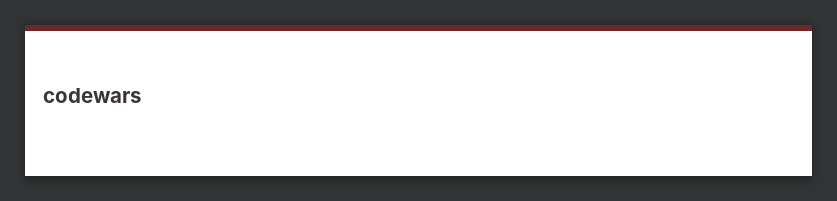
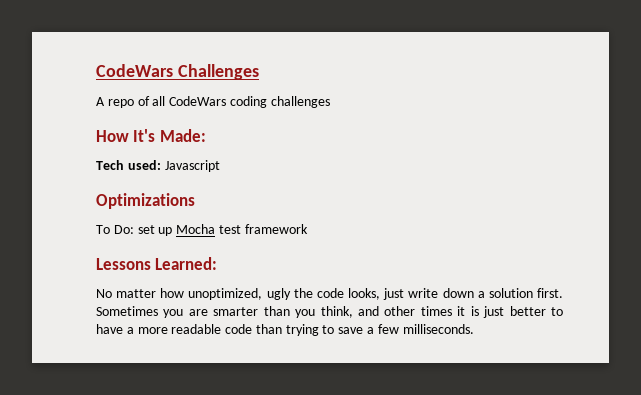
[43,88,141,103] codewars -> [96,64,259,80] [96,96,330,108] [96,129,206,142] [96,160,220,172] [96,193,195,209] [96,224,308,236] [96,257,218,270] [96,288,563,300] [96,306,564,318] [96,324,474,336] CodeWars Challenges // A repo of all CodeWars coding challenges // How It's Made: // Tech used: Javascript // Optimizations // To Do: set up Mocha test framework // Lessons Learned: // No matter how unoptimized, ugly the code looks, just write down a solution first. Sometimes you are smarter than you think, and other times it is just better to have a more readable code than trying to save a few milliseconds.

